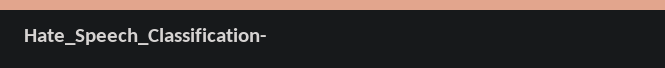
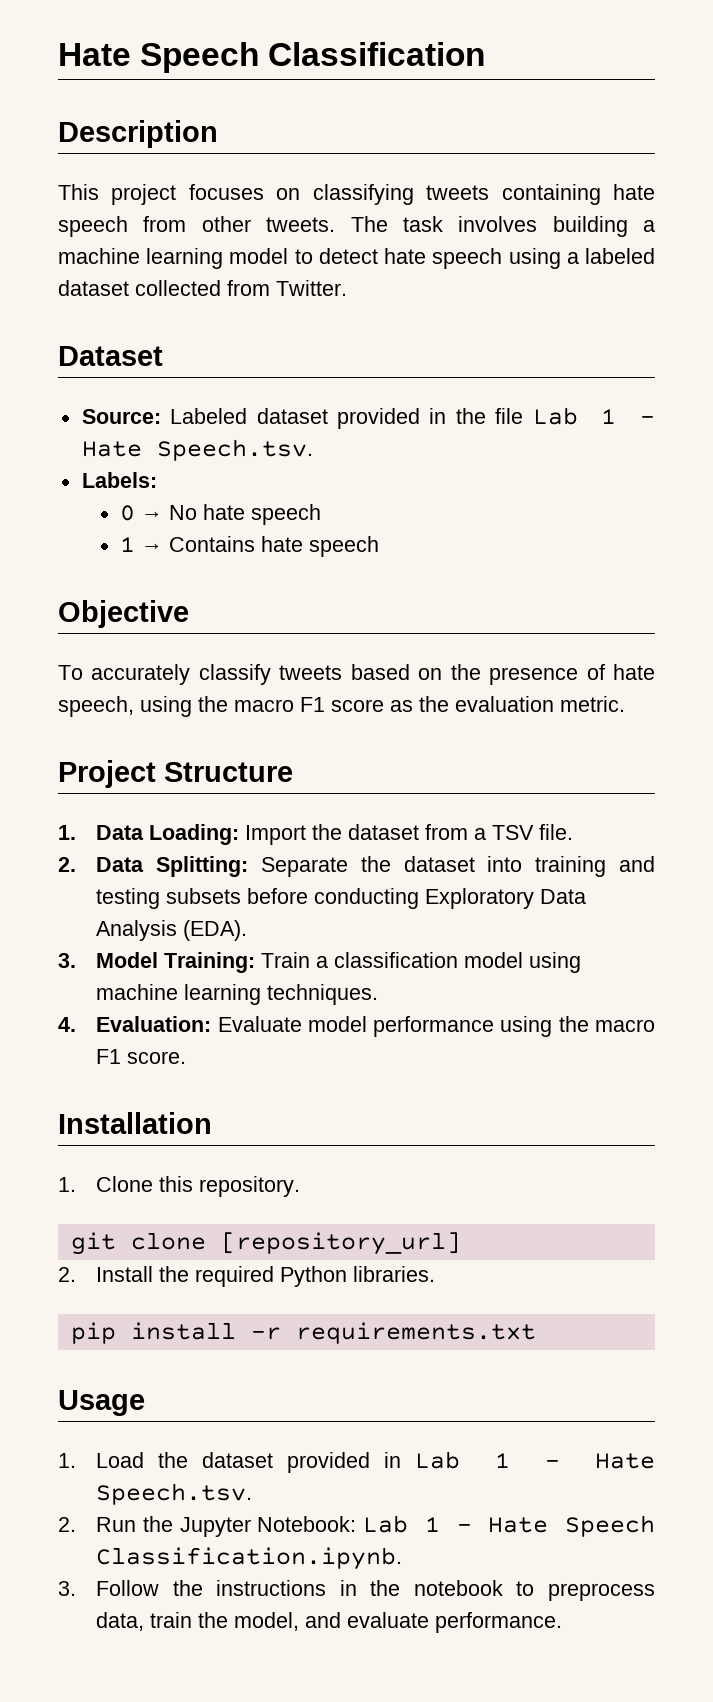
[24,28,266,45] Hate_Speech_Classification- -> [58,42,486,73] [58,120,218,148] [58,184,655,205] [58,216,655,237] [58,248,655,269] [58,280,347,296] [58,346,163,366] [81,407,655,429] [81,439,313,461] [81,472,157,488] [120,504,322,525] [120,536,380,557] [58,600,189,628] [58,664,656,685] [58,696,625,717] [58,760,293,788] [58,824,574,845] [58,856,655,877] [96,888,587,909] [96,920,248,941] [58,952,582,973] [96,984,379,1005] [58,1016,655,1037] [96,1049,187,1064] [58,1112,212,1134] [58,1176,301,1197] [70,1232,461,1255] [58,1266,436,1287] [70,1322,536,1344] [58,1390,145,1416] [58,1451,655,1473] [96,1483,253,1505] [58,1515,655,1537] [96,1547,403,1570] [58,1580,655,1601] [96,1612,563,1633] Hate Speech Classification // Description // This project focuses on classifying tweets containing hate speech from other tweets. The task involves building a machine learning model to detect hate speech using a labeled dataset collected from Twitter. // Dataset // Source: Labeled dataset provided in the file Lab 1 - Hate Speech.tsv. // Labels: // 0 → No hate speech // 1 → Contains hate speech // Objective // To accurately classify tweets based on the presence of hate speech, using the macro F1 score as the evaluation metric. // Project Structure // 1. Data Loading: Import the dataset from a TSV file. // 2. Data Splitting: Separate the dataset into training and testing subsets before conducting Exploratory Data Analysis (EDA). // 3. Model Training: Train a classification model using machine learning techniques. // 4. Evaluation: Evaluate model performance using the macro F1 score. // Installation // 1. Clone this repository. // git clone [repository_url] // 2. Install the required Python libraries. // pip install -r requirements.txt // Usage // 1. Load the dataset provided in Lab 1 - Hate Speech.tsv. // 2. Run the Jupyter Notebook: Lab 1 - Hate Speech Classification.ipynb. // 3. Follow the instructions in the notebook to preprocess data, train the model, and evaluate performance.

